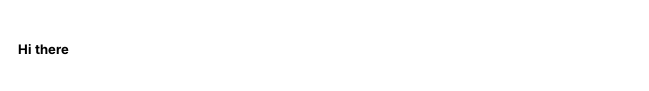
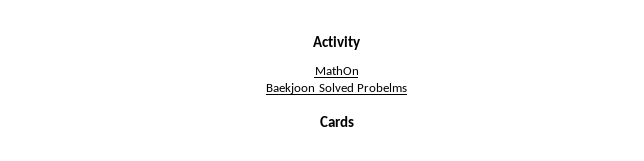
[18,43,69,55] Hi there -> [313,36,361,50] [314,66,359,75] [266,83,407,94] [319,116,354,127] Activity // MathOn // Baekjoon Solved Probelms // Cards

